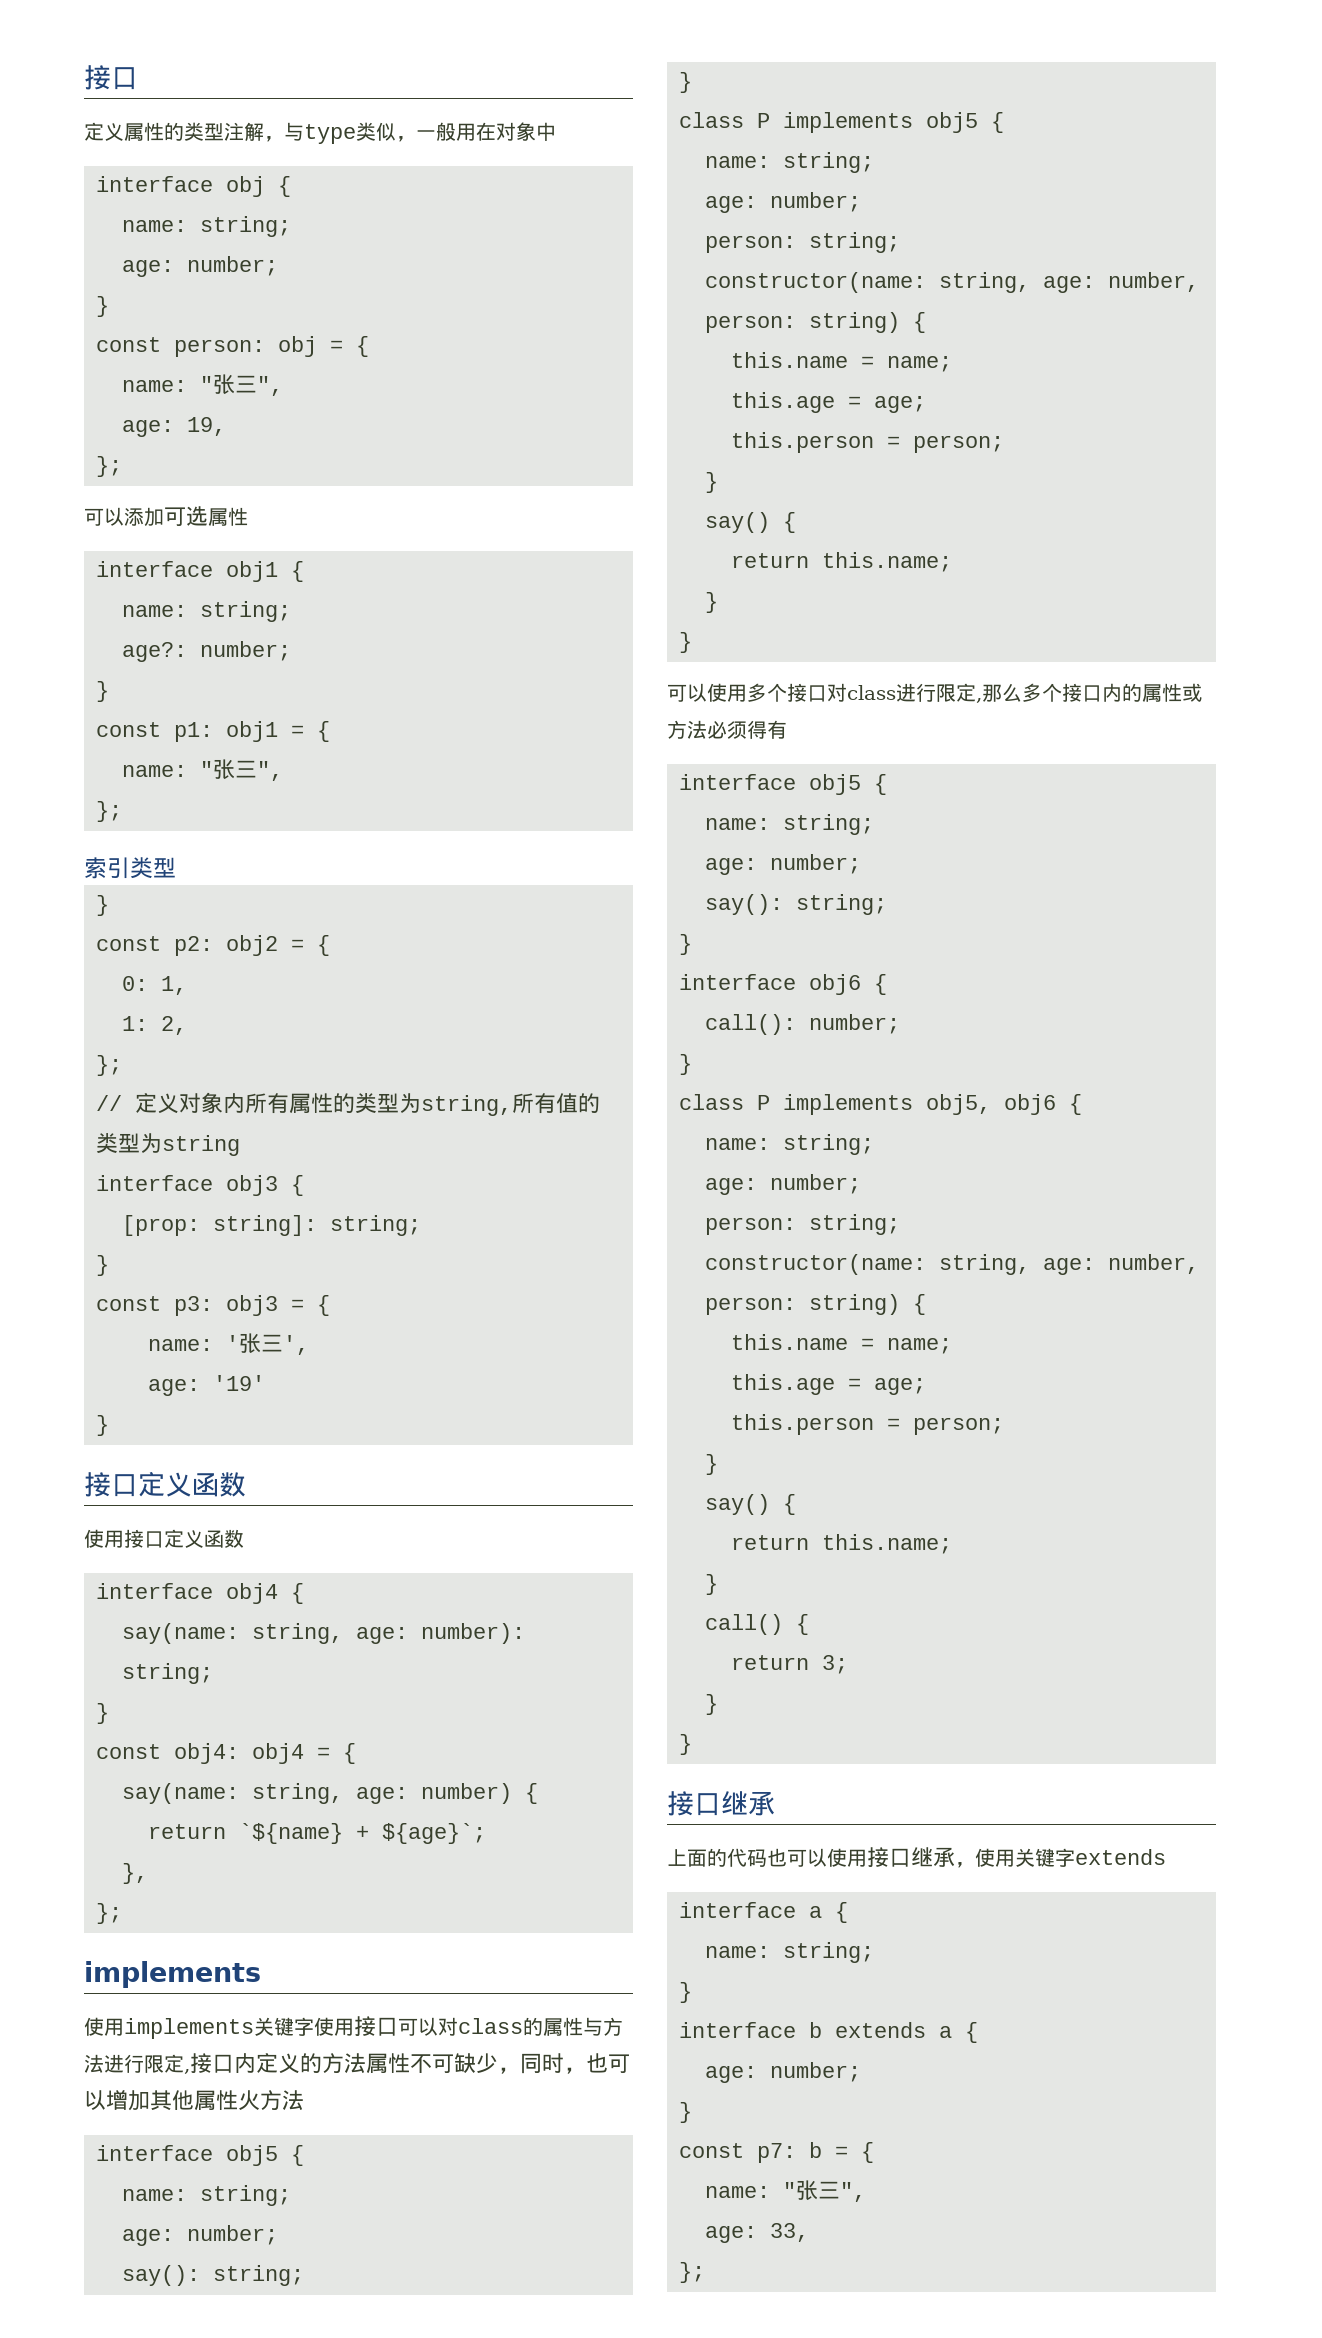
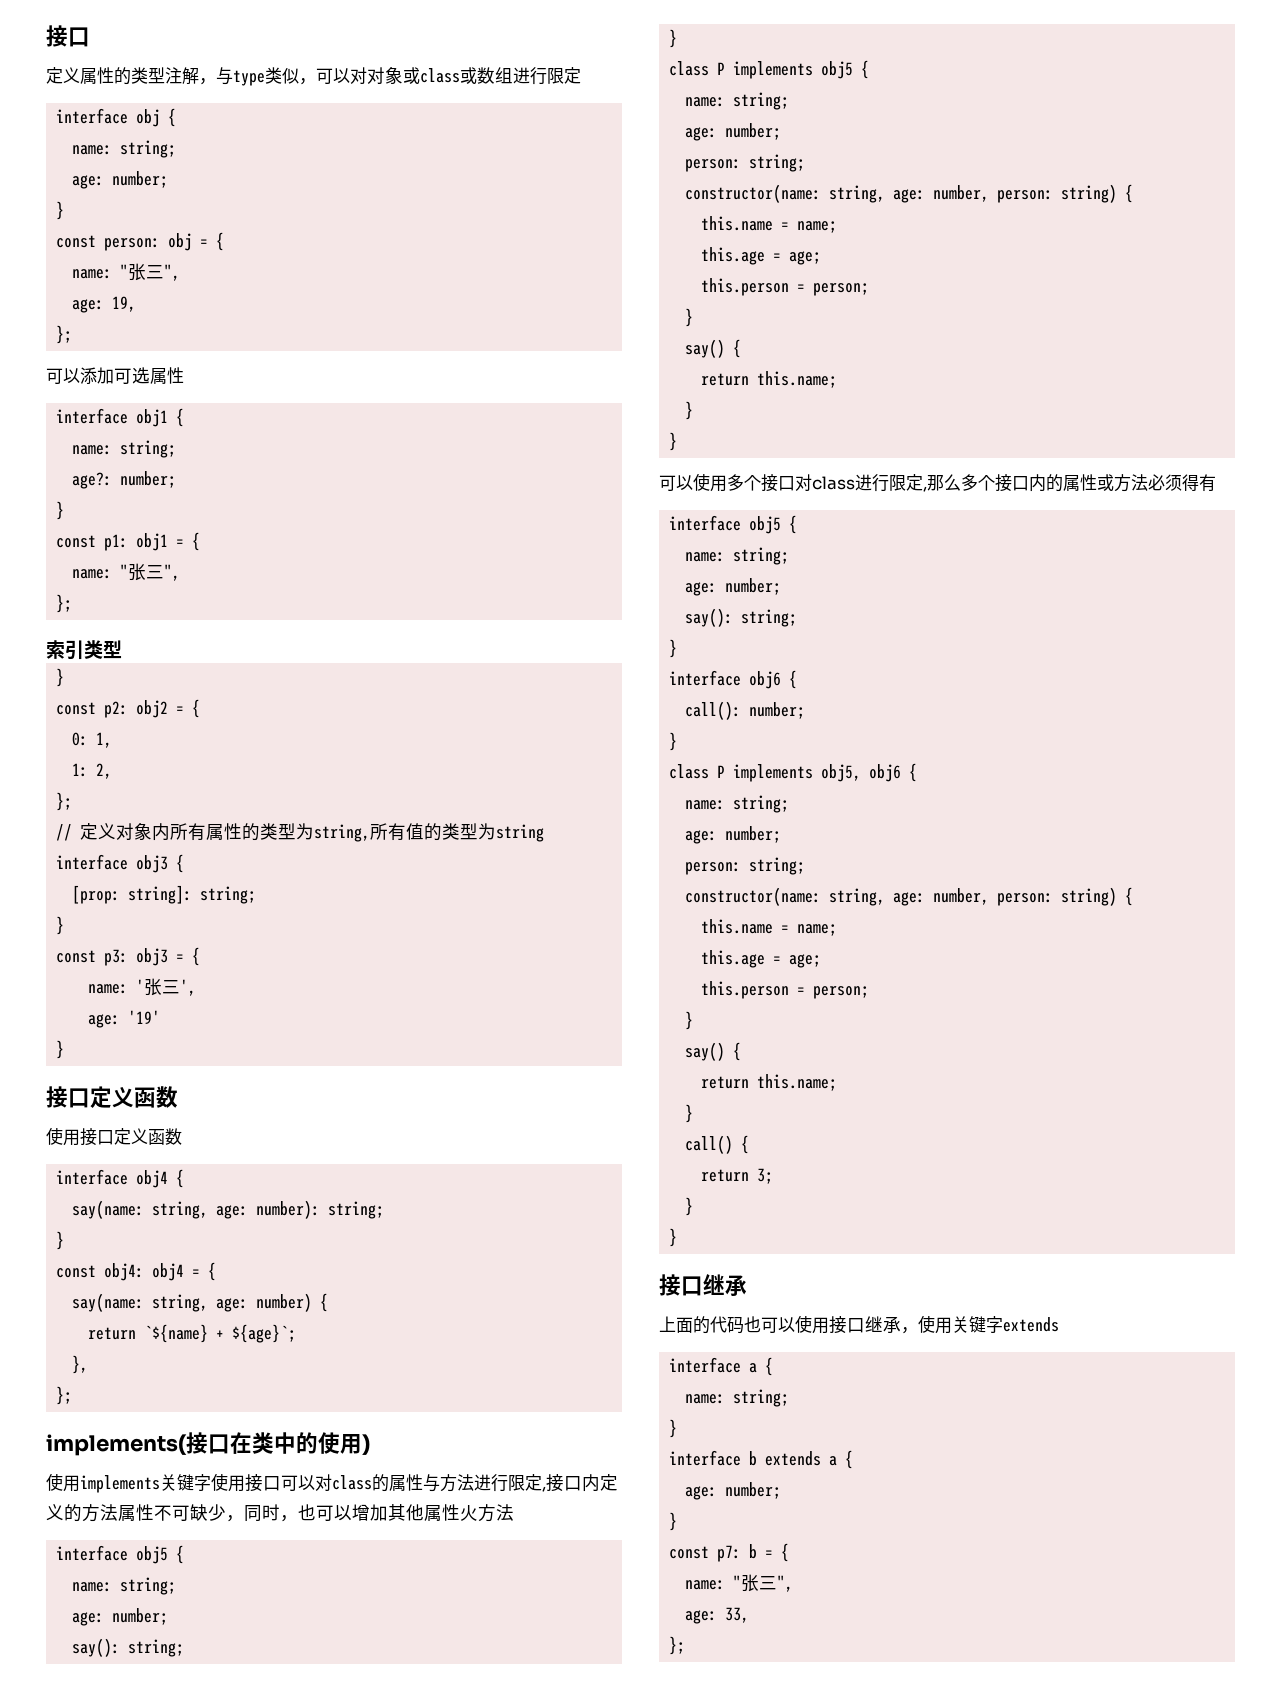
[416,122,556,141] 一般用在对象中 -> [316,67,581,85] 可以对对象或class或数组进行限定
[84,1961,261,1988] implements -> [46,1432,370,1456] implements(接口在类中的使用)

